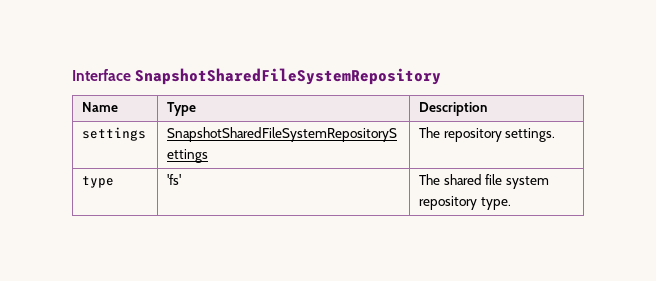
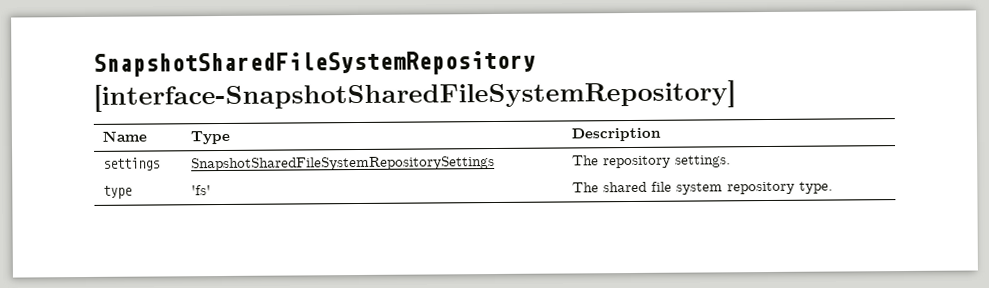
[72,69,131,81] Interface -> (93, 63) none
(442, 76) none -> [93,80,736,112] [interface-SnapshotSharedFileSystemRepository]

